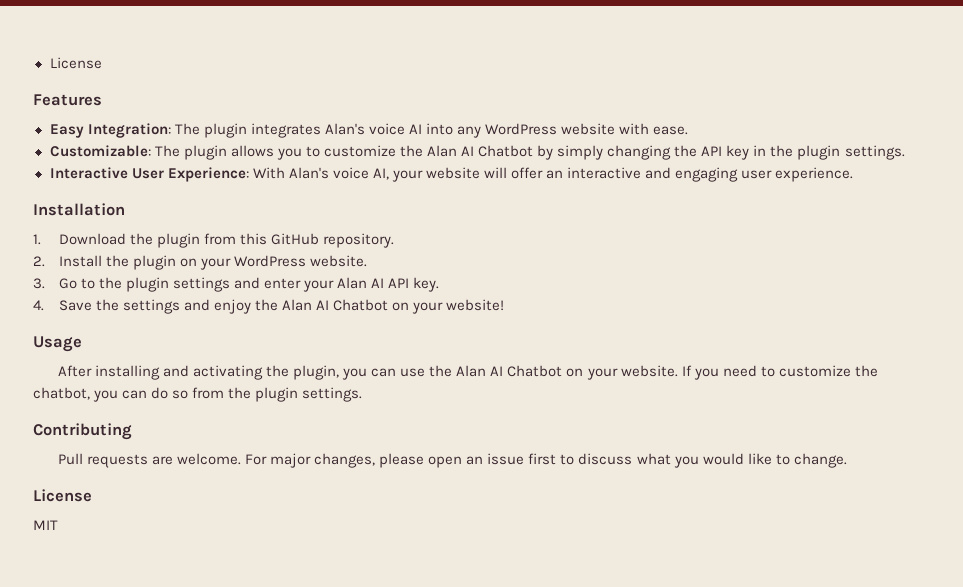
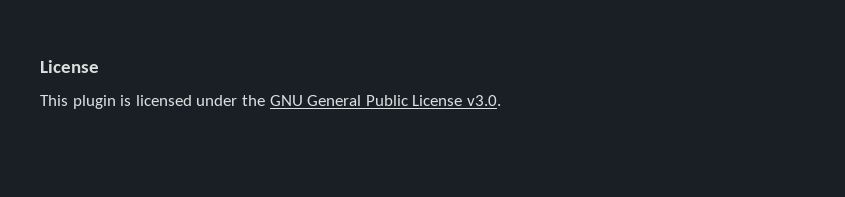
[49,57,102,69] [33,94,102,106] [49,123,689,138] [49,145,905,160] [49,167,854,182] [33,203,125,216] [33,233,395,248] [33,255,368,270] [33,277,440,292] [33,299,505,314] [33,336,82,352] [57,365,878,380] [33,387,363,402] [33,423,132,440] [57,453,847,468] [33,489,92,502] [33,520,58,530] License // Features // Easy Integration: The plugin integrates Alan's voice AI into any WordPress website with ease. // Customizable: The plugin allows you to customize the Alan AI Chatbot by simply changing the API key in the plugin settings. // Interactive User Experience: With Alan's voice AI, your website will offer an interactive and engaging user experience. // Installation // 1. Download the plugin from this GitHub repository. // 2. Install the plugin on your WordPress website. // 3. Go to the plugin settings and enter your Alan AI API key. // 4. Save the settings and enjoy the Alan AI Chatbot on your website! // Usage // After installing and activating the plugin, you can use the Alan AI Chatbot on your website. If you need to customize the chatbot, you can do so from the plugin settings. // Contributing // Pull requests are welcome. For major changes, please open an issue first to discuss what you would like to change. // License // MIT -> [40,60,99,73] [40,95,501,109] License // This plugin is licensed under the GNU General Public License v3.0.

